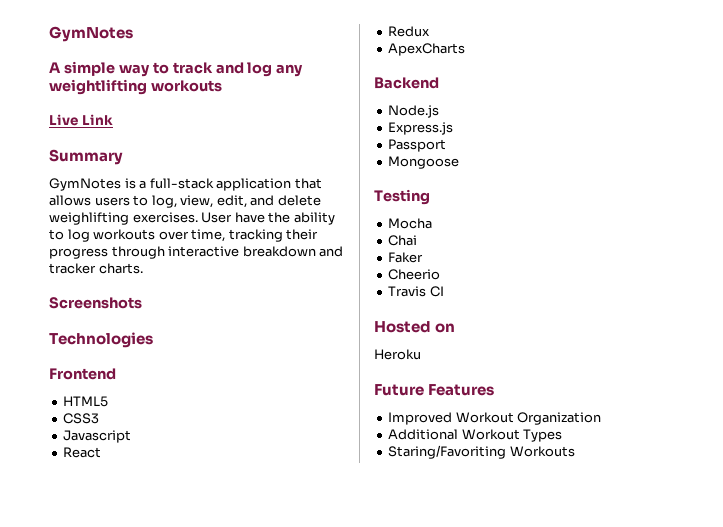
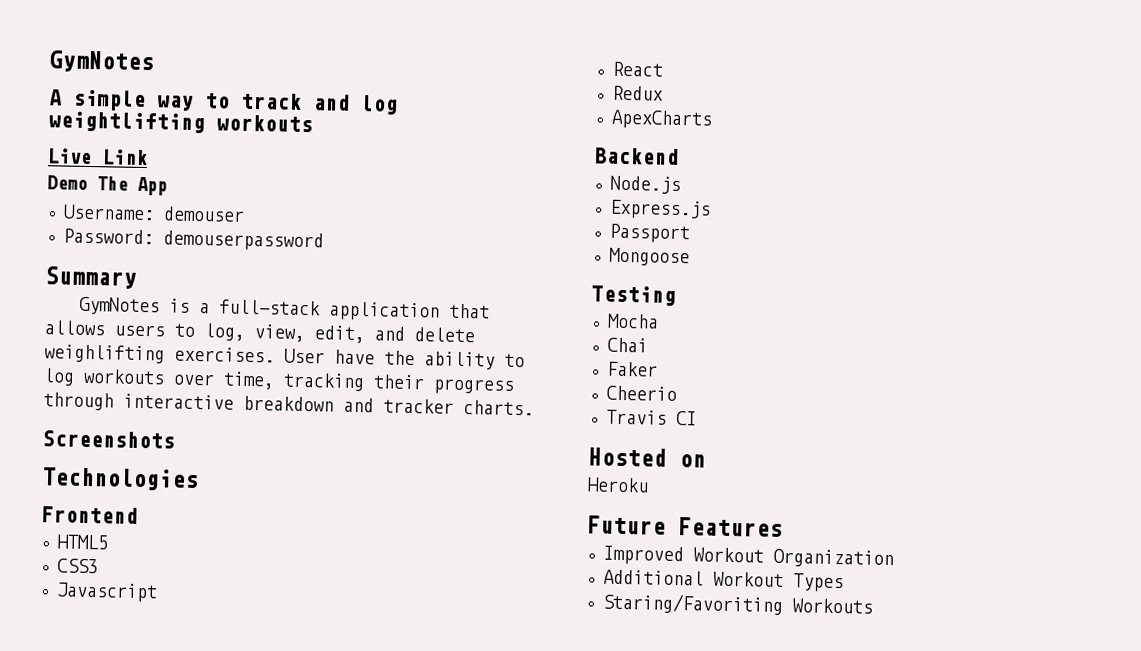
[276,64,304,77] any -> (398, 105) none
(113, 119) none -> [47,175,168,196] [62,204,245,222] [62,228,324,252] // Demo The App // Username: demouser // Password: demouserpassword

